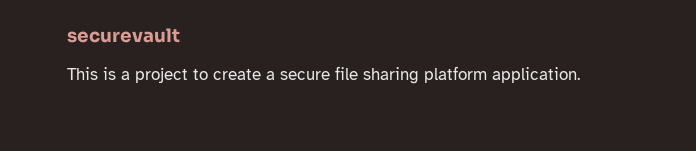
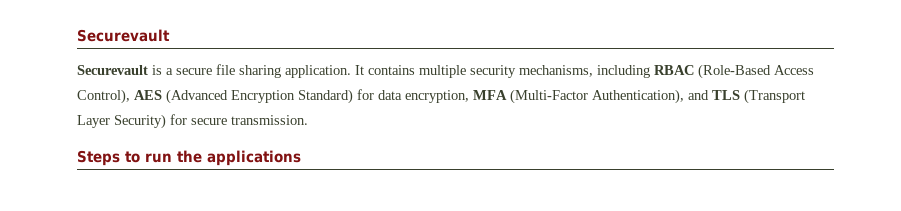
[67,28,180,43] [67,66,580,84] securevault // This is a project to create a secure file sharing platform application. -> [77,29,170,42] [77,64,814,79] [77,89,805,104] [77,114,308,129] [77,150,301,166] Securevault // Securevault is a secure file sharing application. It contains multiple security mechanisms, including RBAC (Role-Based Access Control), AES (Advanced Encryption Standard) for data encryption, MFA (Multi-Factor Authentication), and TLS (Transport Layer Security) for secure transmission. // Steps to run the applications

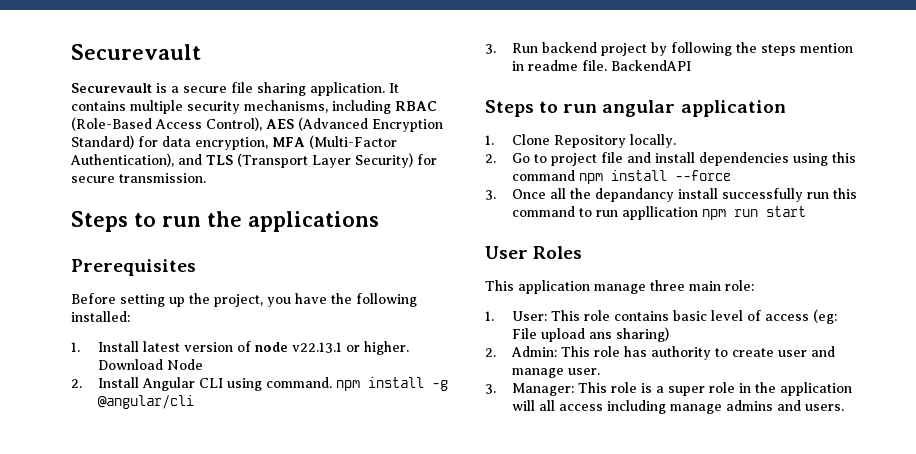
(301, 158) none -> [71,259,196,276] [71,293,417,307] [71,311,130,322] [71,341,410,355] [98,359,204,370] [71,377,449,391] [98,395,195,409] [485,42,854,56] [512,60,692,71] [485,100,786,117] [485,134,677,148] [485,152,857,166] [512,170,732,184] [485,188,858,202] [512,206,807,220] [485,246,583,259] [485,280,754,294] [485,309,838,324] [512,327,670,342] [485,346,836,360] [512,368,601,378] [485,382,853,396] [512,400,845,414] // Prerequisites // Before setting up the project, you have the following installed: // 1. Install latest version of node v22.13.1 or higher. Download Node // 2. Install Angular CLI using command. npm install -g @angular/cli // 3. Run backend project by following the steps mention in readme file. BackendAPI // Steps to run angular application // 1. Clone Repository locally. // 2. Go to project file and install dependencies using this command npm install --force // 3. Once all the depandancy install successfully run this command to run appllication npm run start // User Roles // This application manage three main role: // 1. User: This role contains basic level of access (eg: File upload ans sharing) // 2. Admin: This role has authority to create user and manage user. // 3. Manager: This role is a super role in the application will all access including manage admins and users.

